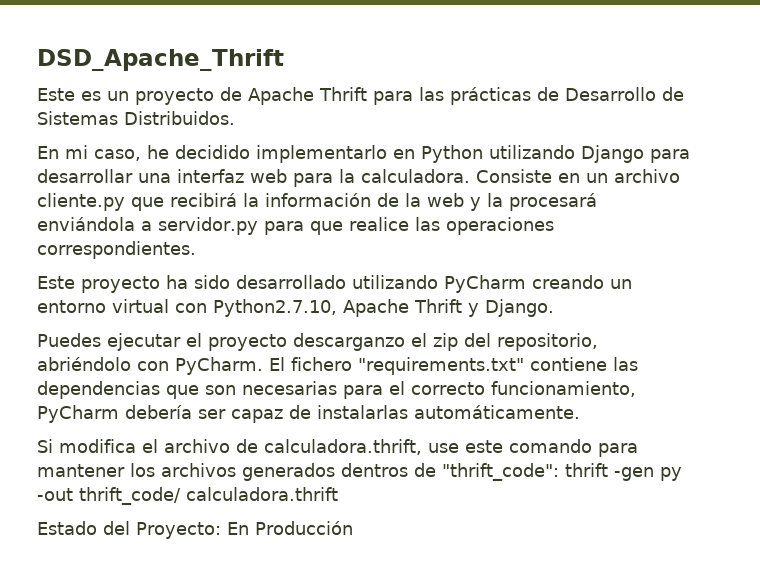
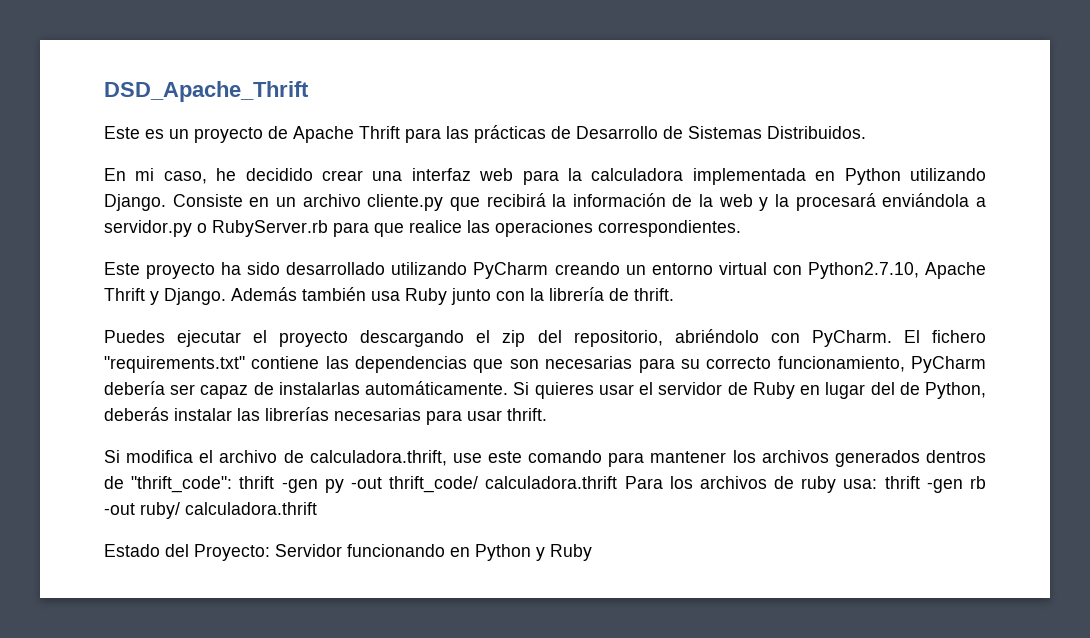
[256,145,690,163] [37,169,133,183] implementarlo en Python utilizando Django para desarrollar -> [322,170,363,181] crear
[361,169,470,183] calculadora. -> [591,168,986,185] [104,194,166,211] calculadora implementada en Python utilizando Django.
(258, 226) none -> [197,220,328,237] o RubyServer.rb
(554, 308) none -> [231,287,674,305] Además también usa Ruby junto con la librería de thrift.
[293,333,405,351] descarganzo -> [360,330,465,347] descargando
[389,381,405,395] el -> [680,359,700,369] su
(580, 412) none -> [513,382,987,399] [104,407,547,425] Si quieres usar el servidor de Ruby en lugar del de Python, deberás instalar las librerías necesarias para usar thrift.
[37,521,353,539] // Estado del Proyecto: En Producción -> [624,476,986,493] [104,502,317,519] [104,544,592,561] Para los archivos de ruby usa: thrift -gen rb -out ruby/ calculadora.thrift // Estado del Proyecto: Servidor funcionando en Python y Ruby

